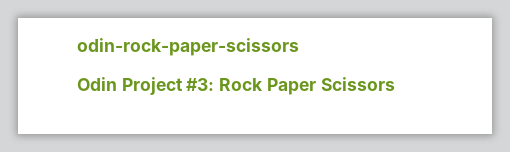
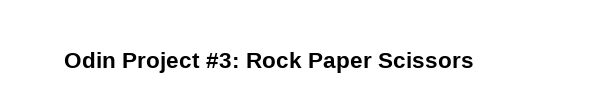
[77,38,299,56] odin-rock-paper-scissors // -> (64, 60) none

